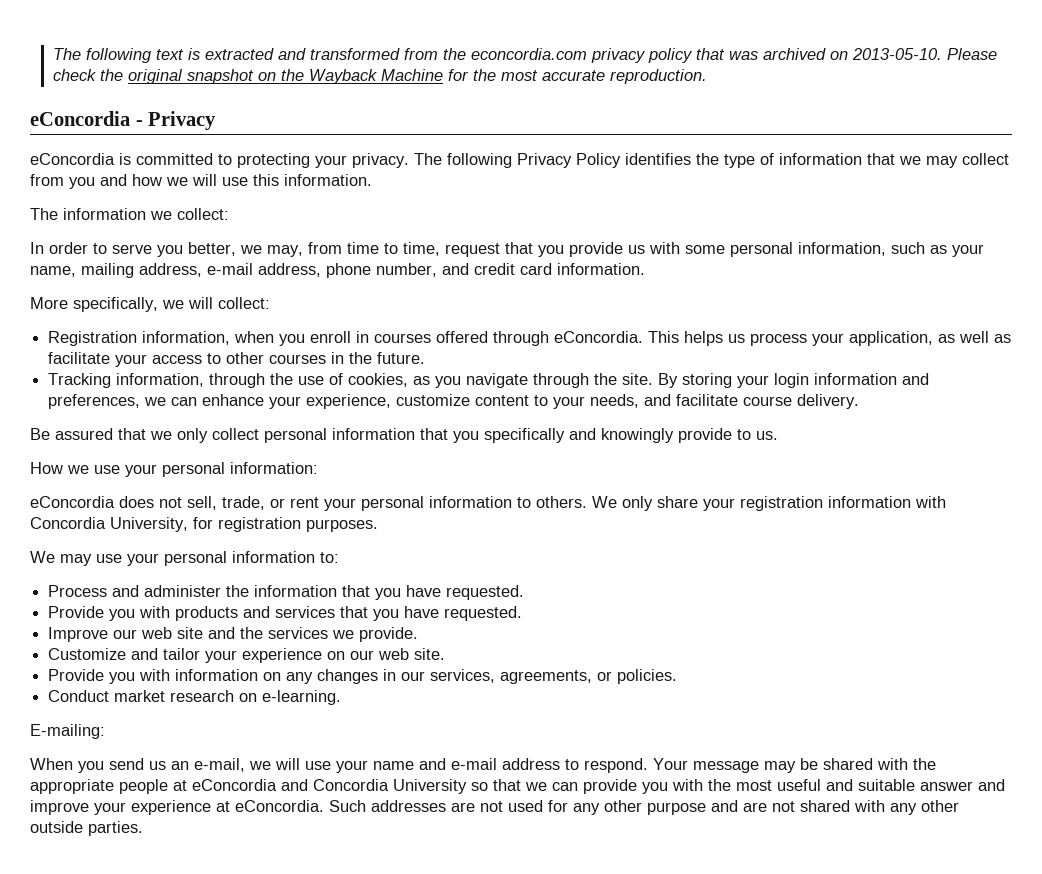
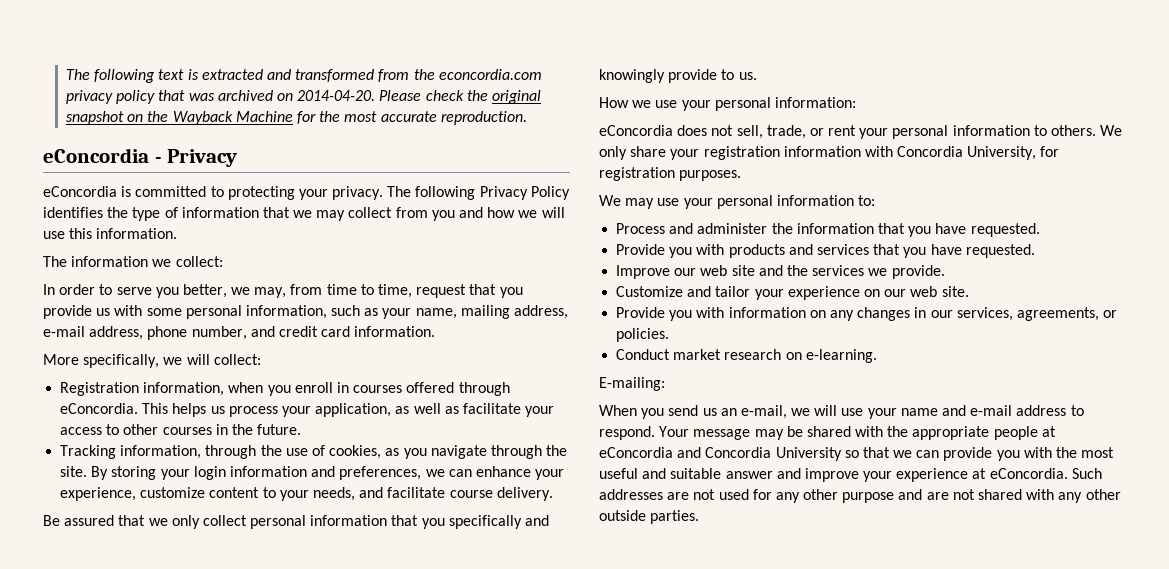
[851,48,942,60] 2013-05-10. -> [297,90,376,101] 2014-04-20.

